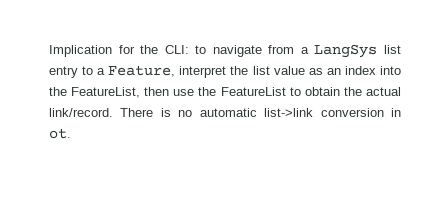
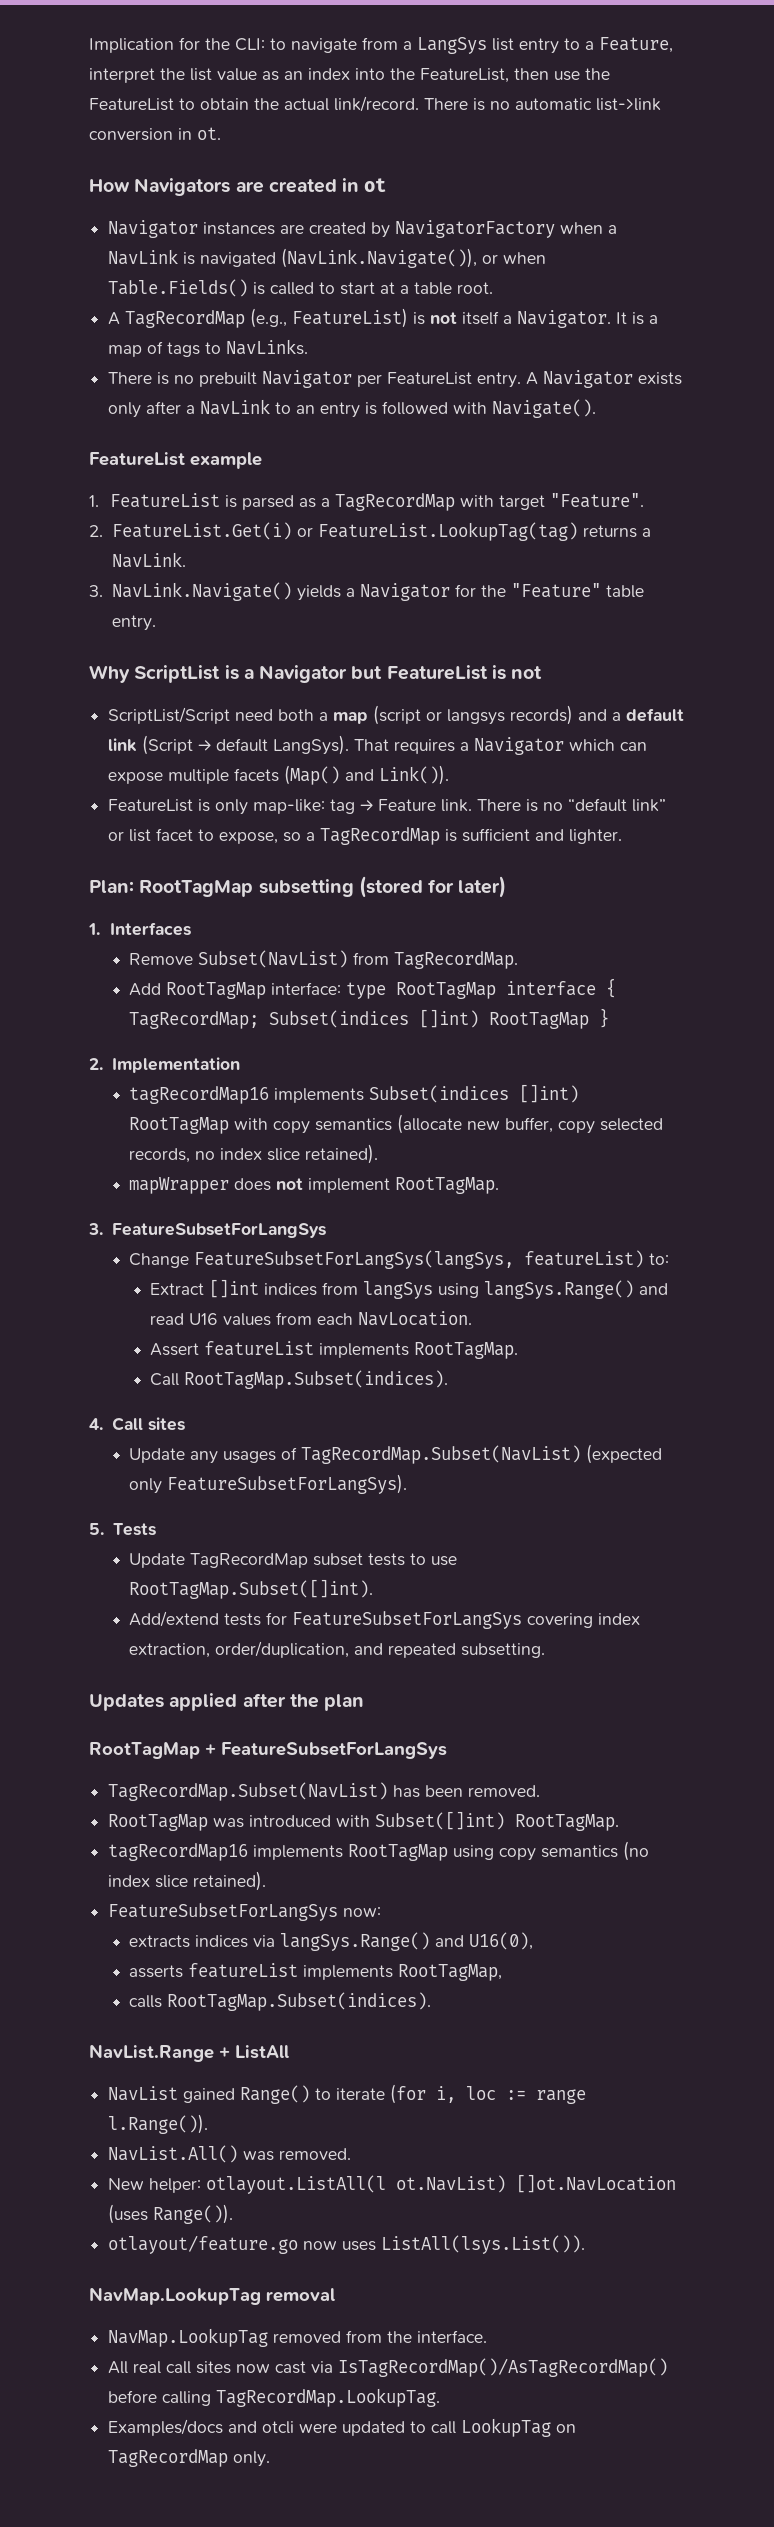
(71, 133) none -> [89,178,387,196] [108,220,618,238] [108,248,547,268] [108,279,494,297] [108,308,659,328] [108,339,309,357] [108,370,683,388] [108,399,597,418] [89,452,262,469] [89,493,645,511] [89,522,651,541] [111,552,186,568] [89,582,644,601] [111,615,156,631] [89,665,543,683] [108,705,685,725] [108,735,648,755] [108,765,450,785] [108,798,667,815] [108,827,623,845] [89,876,507,898] [88,922,192,936] [129,950,519,969] [129,978,617,999] [129,1008,610,1029] [89,1057,240,1073] [129,1084,580,1104] [129,1114,664,1134] [129,1144,379,1164] [129,1177,500,1194] [88,1223,326,1238] [129,1250,670,1269] [150,1279,669,1299] [150,1311,473,1326] [150,1341,519,1359] [150,1370,449,1389] [89,1417,185,1431] [129,1444,663,1464] [129,1474,408,1494] [89,1523,156,1536] [129,1553,458,1568] [129,1579,374,1599] [129,1611,641,1629] [129,1641,546,1658] [89,1693,365,1711] [89,1742,447,1759] [108,1782,541,1801] [108,1811,620,1831] [108,1841,650,1861] [108,1871,267,1891] [108,1903,382,1921] [129,1932,534,1951] [129,1963,503,1981] [129,1992,432,2011] [89,2044,289,2062] [108,2084,587,2104] [108,2114,209,2134] [108,2145,352,2163] [108,2174,677,2194] [108,2204,234,2224] [108,2235,586,2254] [89,2287,335,2305] [108,2328,488,2347] [108,2358,669,2377] [108,2388,441,2407] [108,2418,577,2437] [108,2449,271,2467] // How Navigators are created in ot // Navigator instances are created by NavigatorFactory when a NavLink is navigated (NavLink.Navigate()), or when Table.Fields() is called to start at a table root. // A TagRecordMap (e.g., FeatureList) is not itself a Navigator. It is a map of tags to NavLinks. // There is no prebuilt Navigator per FeatureList entry. A Navigator exists only after a NavLink to an entry is followed with Navigate(). // FeatureList example // 1. FeatureList is parsed as a TagRecordMap with target "Feature". // 2. FeatureList.Get(i) or FeatureList.LookupTag(tag) returns a NavLink. // 3. NavLink.Navigate() yields a Navigator for the "Feature" table entry. // Why ScriptList is a Navigator but FeatureList is not // ScriptList/Script need both a map (script or langsys records) and a default link (Script → default LangSys). That requires a Navigator which can expose multiple facets (Map() and Link()). // FeatureList is only map-like: tag → Feature link. There is no “default link” or list facet to expose, so a TagRecordMap is sufficient and lighter. // Plan: RootTagMap subsetting (stored for later) // 1. Interfaces // Remove Subset(NavList) from TagRecordMap. // Add RootTagMap interface: type RootTagMap interface { TagRecordMap; Subset(indices []int) RootTagMap } // 2. Implementation // tagRecordMap16 implements Subset(indices []int) RootTagMap with copy semantics (allocate new buffer, copy selected records, no index slice retained). // mapWrapper does not implement RootTagMap. // 3. FeatureSubsetForLangSys // Change FeatureSubsetForLangSys(langSys, featureList) to: // Extract []int indices from langSys using langSys.Range() and read U16 values from each NavLocation. // Assert featureList implements RootTagMap. // Call RootTagMap.Subset(indices). // 4. Call sites // Update any usages of TagRecordMap.Subset(NavList) (expected only FeatureSubsetForLangSys). // 5. Tests // Update TagRecordMap subset tests to use RootTagMap.Subset([]int). // Add/extend tests for FeatureSubsetForLangSys covering index extraction, order/duplication, and repeated subsetting. // Updates applied after the plan // RootTagMap + FeatureSubsetForLangSys // TagRecordMap.Subset(NavList) has been removed. // RootTagMap was introduced with Subset([]int) RootTagMap. // tagRecordMap16 implements RootTagMap using copy semantics (no index slice retained). // FeatureSubsetForLangSys now: // extracts indices via langSys.Range() and U16(0), // asserts featureList implements RootTagMap, // calls RootTagMap.Subset(indices). // NavList.Range + ListAll // NavList gained Range() to iterate (for i, loc := range l.Range()). // NavList.All() was removed. // New helper: otlayout.ListAll(l ot.NavList) []ot.NavLocation (uses Range()). // otlayout/feature.go now uses ListAll(lsys.List()). // NavMap.LookupTag removal // NavMap.LookupTag removed from the interface. // All real call sites now cast via IsTagRecordMap()/AsTagRecordMap() before calling TagRecordMap.LookupTag. // Examples/docs and otcli were updated to call LookupTag on TagRecordMap only.

